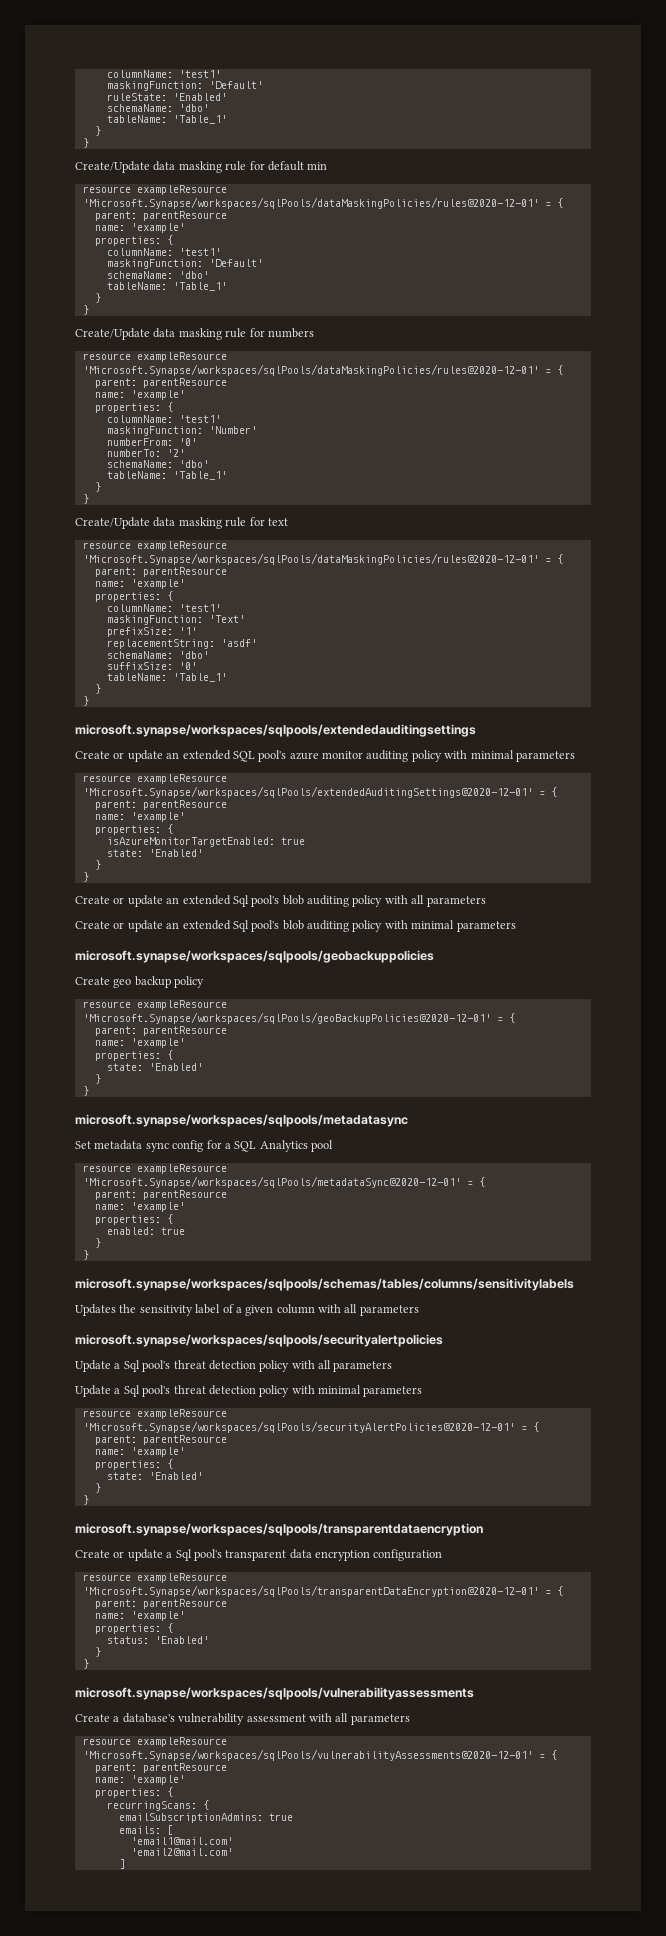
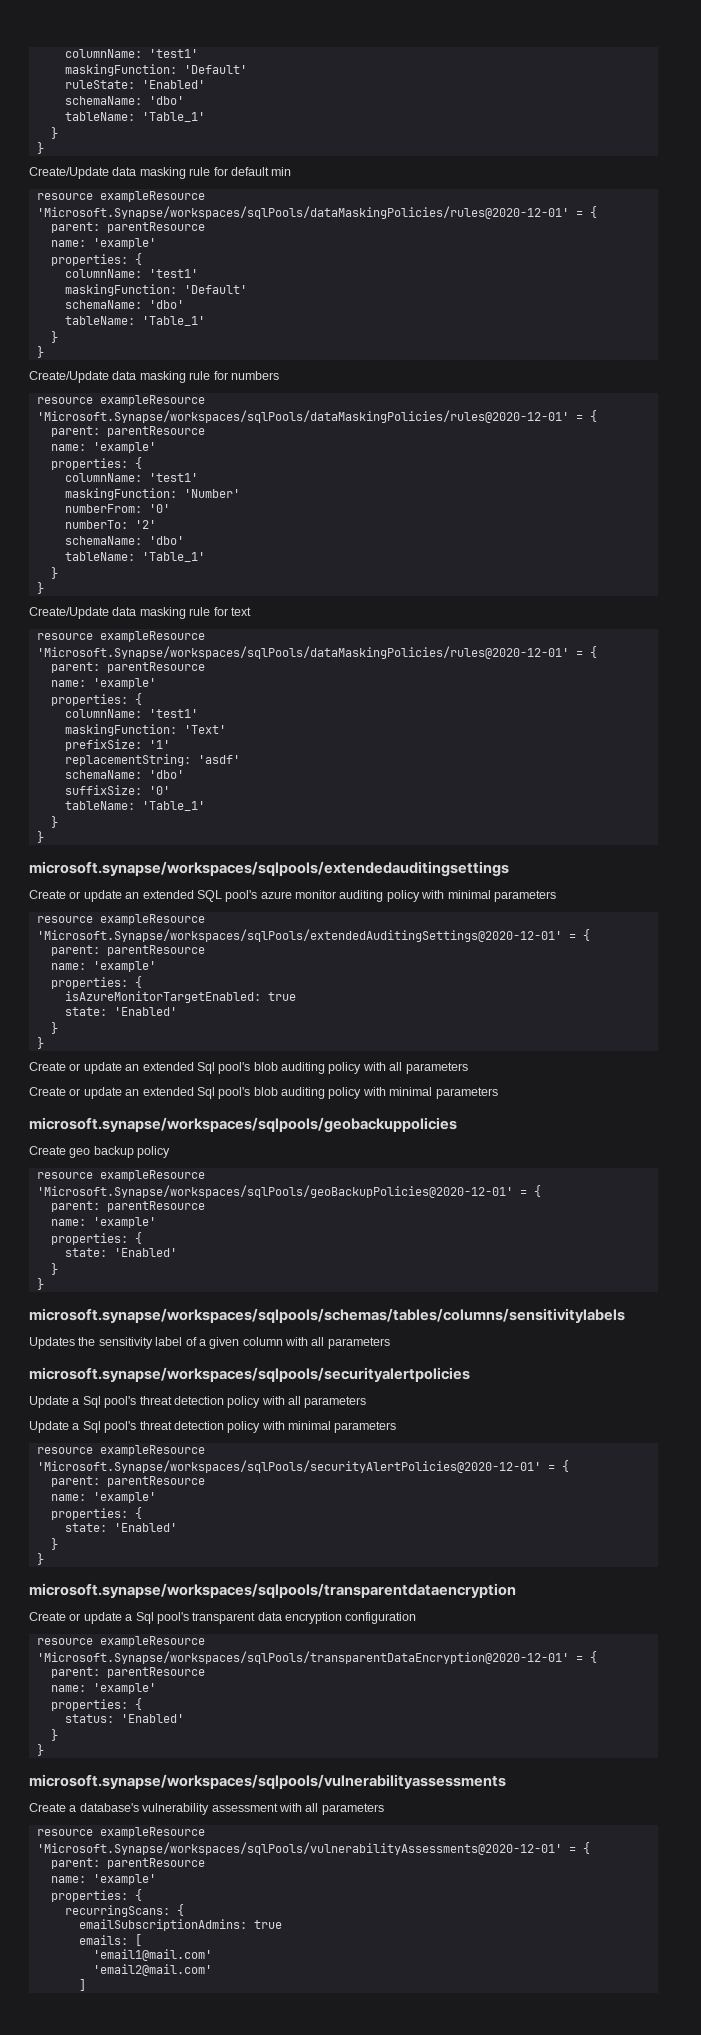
[75,1114,408,1127] [75,1140,333,1152] [82,1164,227,1174] [82,1176,485,1188] [94,1190,227,1200] [94,1202,185,1212] [94,1214,173,1225] [106,1227,185,1235] [94,1238,101,1248] [82,1250,89,1260] // microsoft.synapse/workspaces/sqlpools/metadatasync // Set metadata sync config for a SQL Analytics pool // resource exampleResource 'Microsoft.Synapse/workspaces/sqlPools/metadataSync@2020-12-01' = { // parent: parentResource // name: 'example' // properties: { // enabled: true // } // } -> (44, 1284) none

